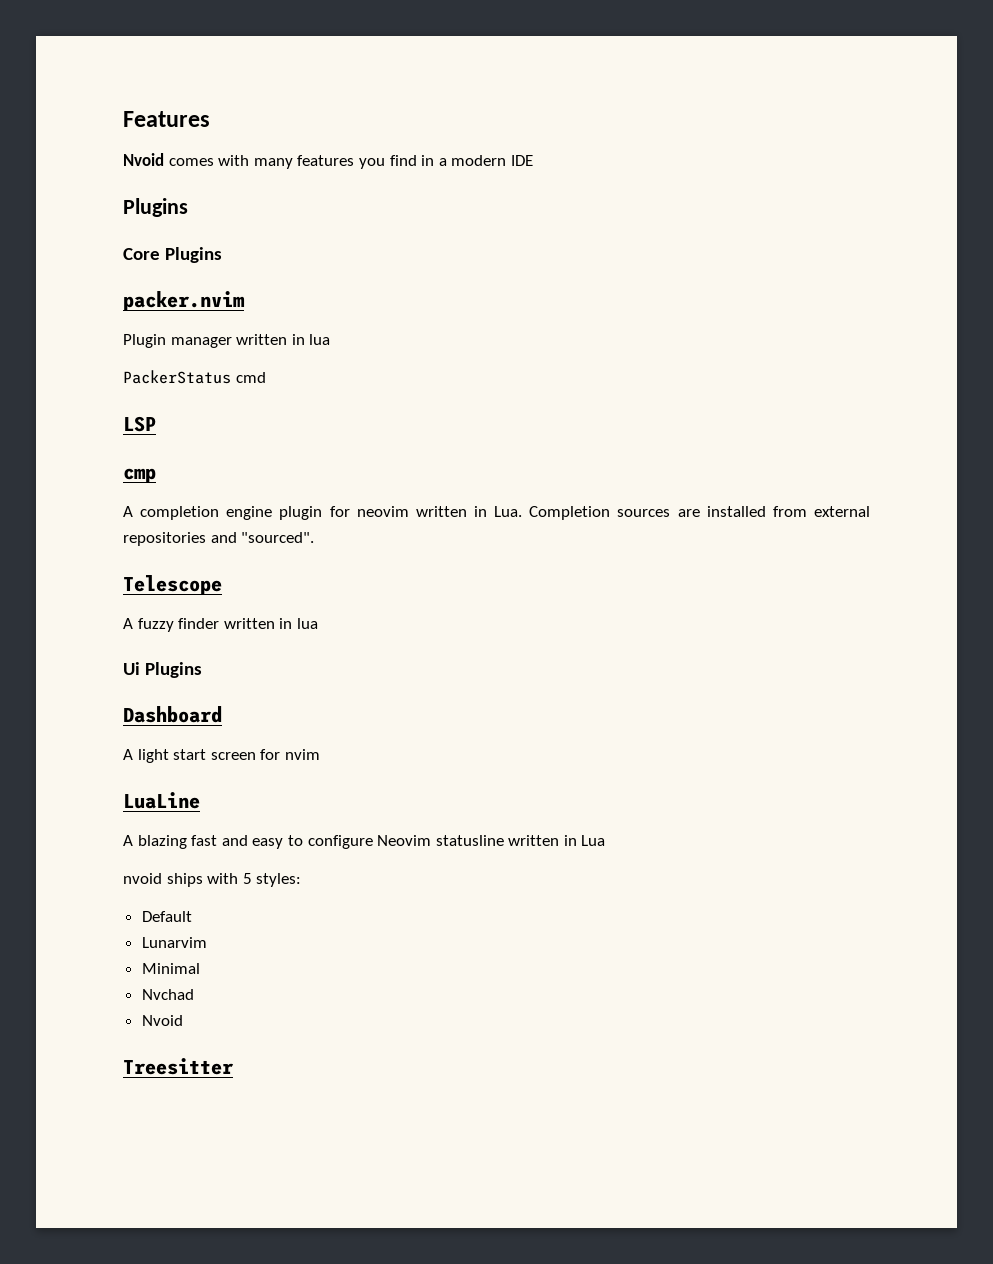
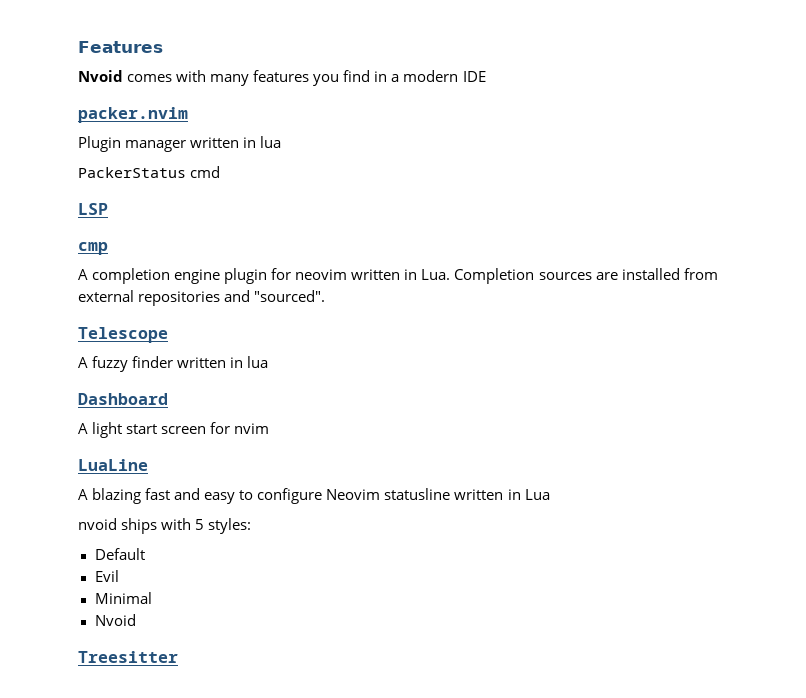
[123,198,188,217] [123,247,223,263] // Plugins // Core Plugins -> (486, 76) none
[123,662,203,678] // Ui Plugins -> (269, 362) none
[141,937,207,948] Lunarvim -> [94,570,119,582] Evil
[141,989,194,1000] // Nvchad -> (152, 598) none

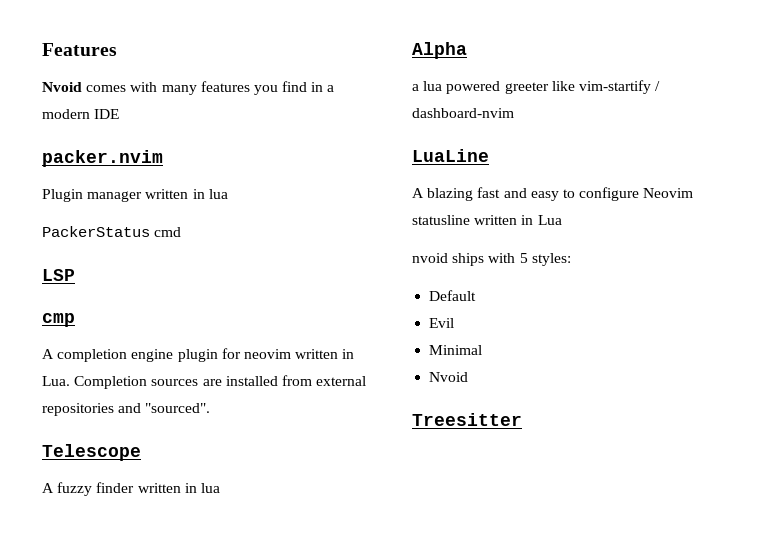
[78,393,168,405] [78,422,270,438] Dashboard // A light start screen for nvim -> [412,42,467,59] [412,80,661,94] [412,108,514,118] Alpha // a lua powered greeter like vim-startify / dashboard-nvim

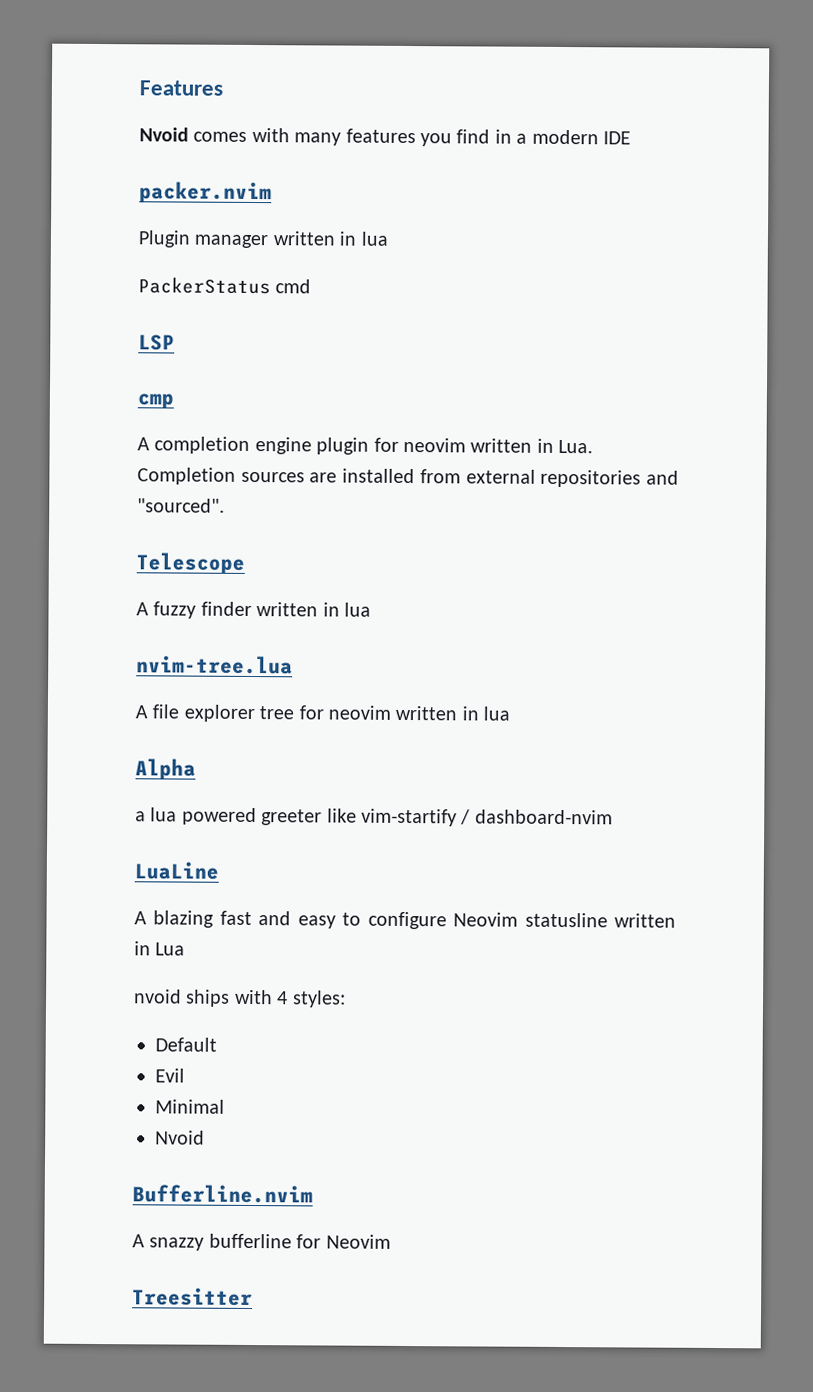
(220, 488) none -> [136,655,293,675] [135,704,511,723] // nvim-tree.lua // A file explorer tree for neovim written in lua
[519,253,528,263] 5 -> [277,991,289,1005] 4
(469, 377) none -> [132,1184,313,1204] [132,1233,391,1251] // Bufferline.nvim // A snazzy bufferline for Neovim

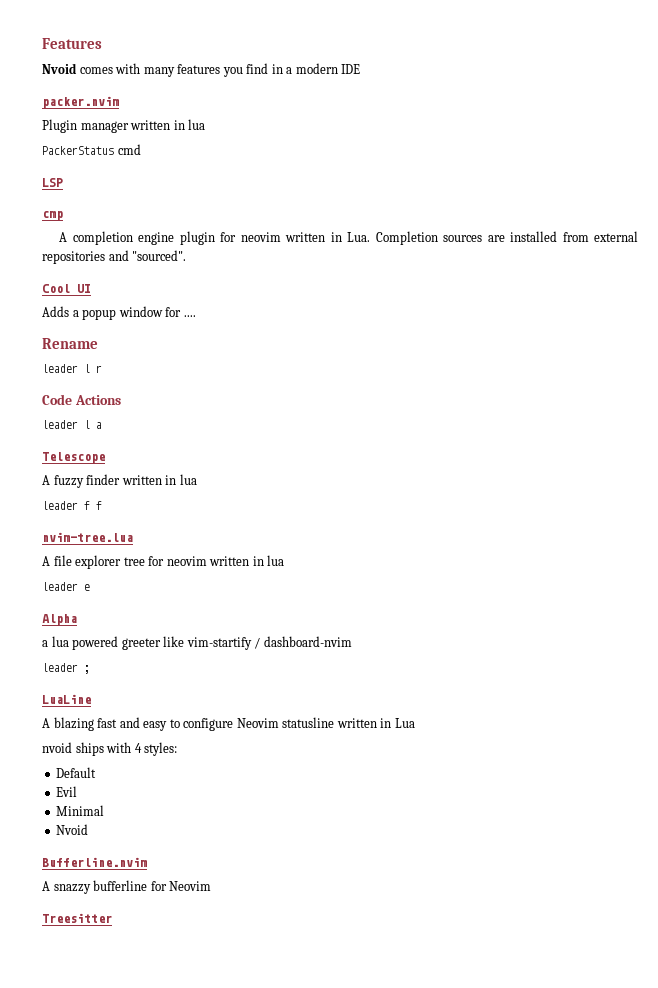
(225, 505) none -> [42,284,91,293] [42,306,196,320] [42,338,98,349] [42,364,102,373] [42,394,121,405] [42,420,102,429] // Cool UI // Adds a popup window for .... // Rename // leader l r // Code Actions // leader l a
(371, 609) none -> [42,501,102,510] // leader f f
(511, 713) none -> [42,582,90,591] // leader e
(613, 817) none -> [42,663,90,674] // leader ;

